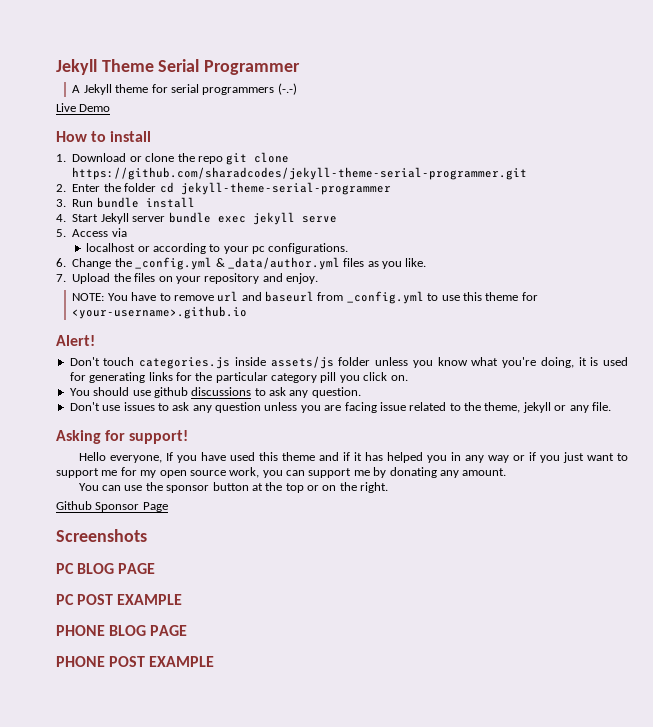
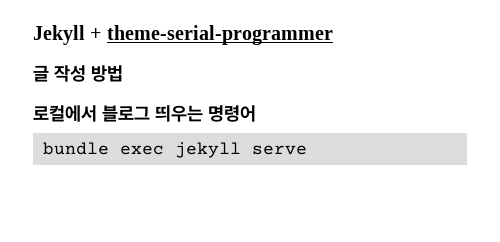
[56,59,301,75] [72,83,297,95] [56,103,111,112] [56,131,152,142] [56,152,290,165] [72,167,528,180] [56,182,391,195] [56,197,195,208] [56,212,337,225] [56,228,127,237] [86,243,349,254] [56,257,427,270] [56,273,319,284] [72,291,538,304] [72,306,248,319] [56,335,95,346] [69,356,628,369] [69,372,408,383] [69,387,361,398] [69,402,611,413] [56,430,189,444] [78,452,628,463] [56,467,507,478] [78,482,389,493] [56,501,168,512] [56,529,147,542] [56,563,156,574] [56,594,183,605] [56,625,188,636] [56,656,215,667] Jekyll Theme Serial Programmer // A Jekyll theme for serial programmers (-.-) // Live Demo // How to install // 1. Download or clone the repo git clone https://github.com/sharadcodes/jekyll-theme-serial-programmer.git // 2. Enter the folder cd jekyll-theme-serial-programmer // 3. Run bundle install // 4. Start Jekyll server bundle exec jekyll serve // 5. Access via // localhost or according to your pc configurations. // 6. Change the _config.yml & _data/author.yml files as you like. // 7. Upload the files on your repository and enjoy. // NOTE: You have to remove url and baseurl from _config.yml to use this theme for <your-username>.github.io // Alert! // Don't touch categories.js inside assets/js folder unless you know what you're doing, it is used for generating links for the particular category pill you click on. // You should use github discussions to ask any question. // Don't use issues to ask any question unless you are facing issue related to the theme, jekyll or any file. // Asking for support! // Hello everyone, If you have used this theme and if it has helped you in any way or if you just want to support me for my open source work, you can support me by donating any amount. // You can use the sponsor button at the top or on the right. // Github Sponsor Page // Screenshots // PC BLOG PAGE // PC POST EXAMPLE // PHONE BLOG PAGE // PHONE POST EXAMPLE -> [33,25,333,45] [33,65,123,82] [33,105,256,122] [42,142,307,158] Jekyll + theme-serial-programmer // 글 작성 방법 // 로컬에서 블로그 띄우는 명령어 // bundle exec jekyll serve

